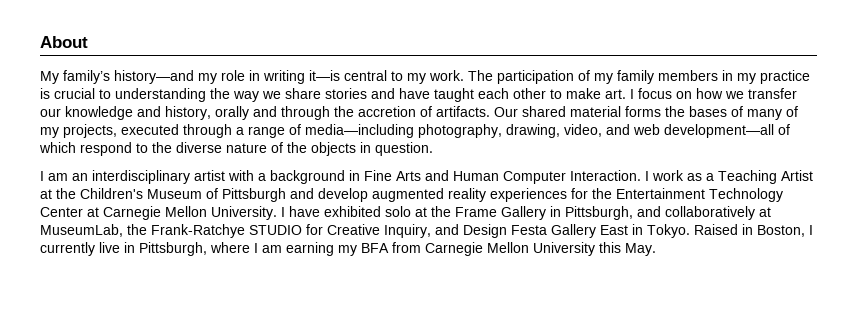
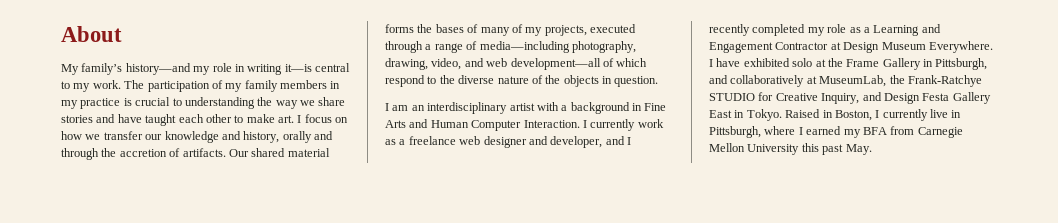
(649, 176) none -> [590,119,636,131] currently
[718,170,813,184] [40,188,783,202] [40,206,277,220] Teaching Artist at the Children's Museum of Pittsburgh and develop augmented reality experiences for the Entertainment Technology Center at Carnegie Mellon University. -> [408,136,631,148] [709,24,941,36] [709,41,993,53] freelance web designer and developer, and I recently completed my role as a Learning and Engagement Contractor at Design Museum Everywhere.
[262,242,334,256] am earning -> [806,126,842,135] earned
(621, 247) none -> [822,144,844,155] past

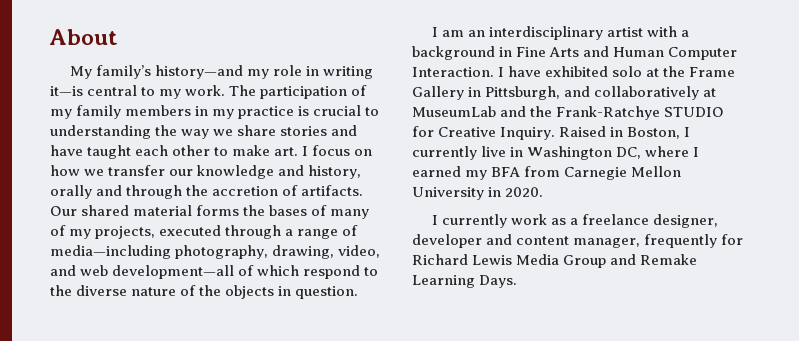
[590,119,664,131] [385,136,631,148] [709,24,941,36] [709,41,993,53] [709,59,713,67] currently work as a freelance web designer and developer, and I recently completed my role as a Learning and Engagement Contractor at Design Museum Everywhere. I -> (505, 72) none
[819,75,887,87] MuseumLab, -> [412,106,527,117] MuseumLab and
[821,92,991,104] [709,109,782,121] Inquiry, and Design Festa Gallery East in Tokyo. -> [500,127,556,140] Inquiry.
[709,126,761,138] Pittsburgh, -> [527,146,642,160] Washington DC,
[801,143,872,155] this past May. -> [488,187,544,197] [431,214,718,228] [412,234,744,248] [412,254,698,268] [412,275,518,288] in 2020. // I currently work as a freelance designer, developer and content manager, frequently for Richard Lewis Media Group and Remake Learning Days.

